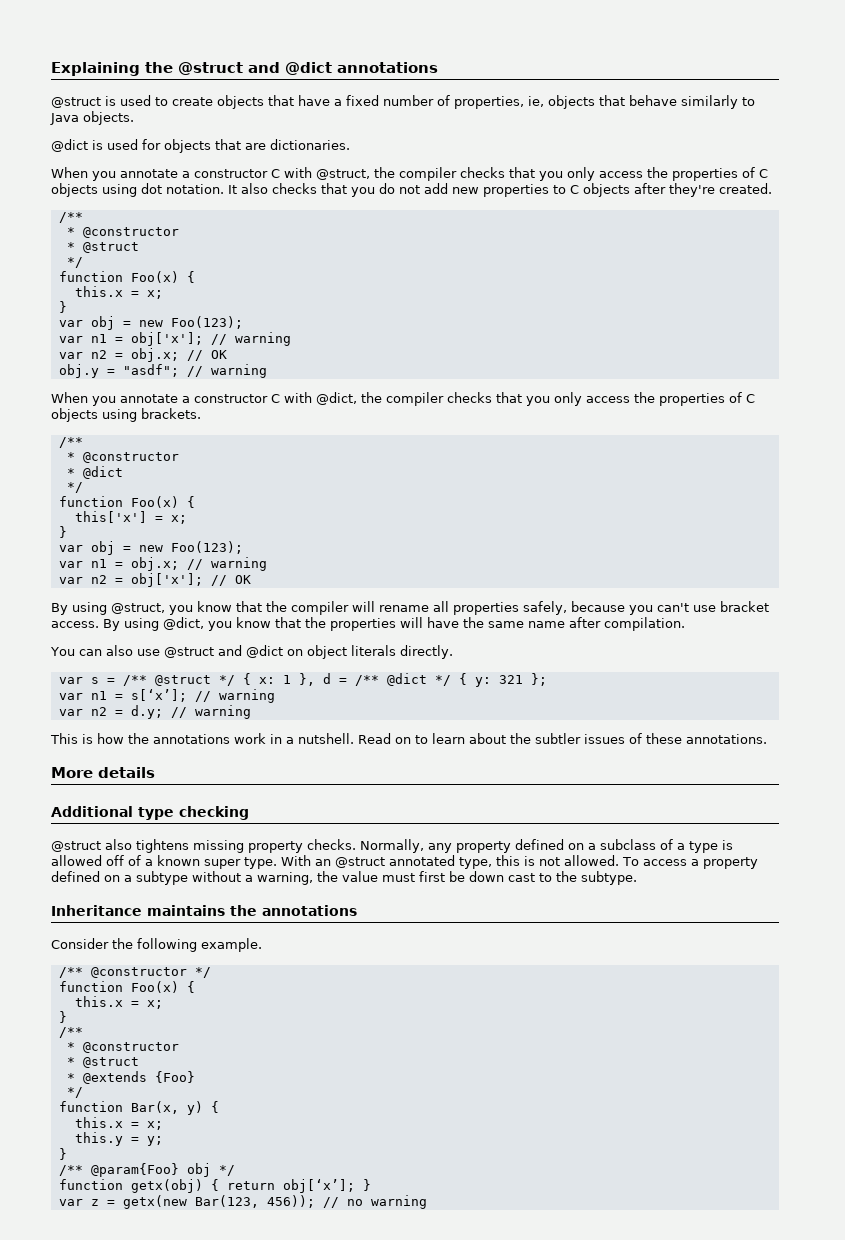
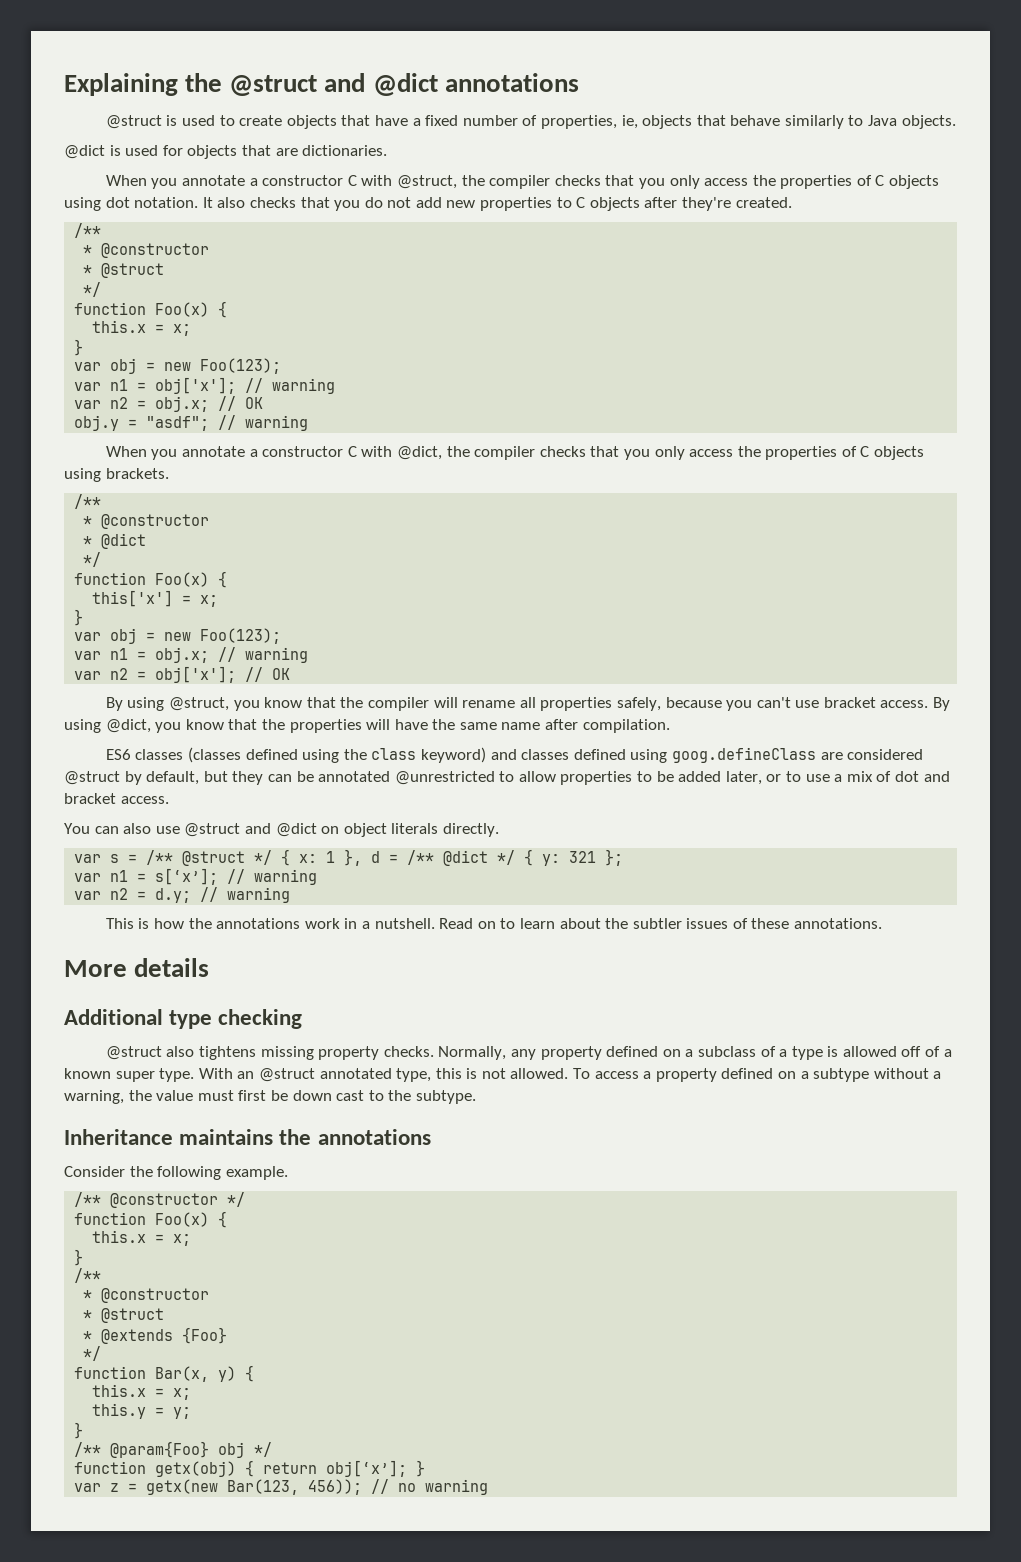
(685, 624) none -> [105,747,924,763] [64,771,950,785] [64,793,169,804] // ES6 classes (classes defined using the class keyword) and classes defined using goog.defineClass are considered @struct by default, but they can be annotated @unrestricted to allow properties to be added later, or to use a mix of dot and bracket access.

